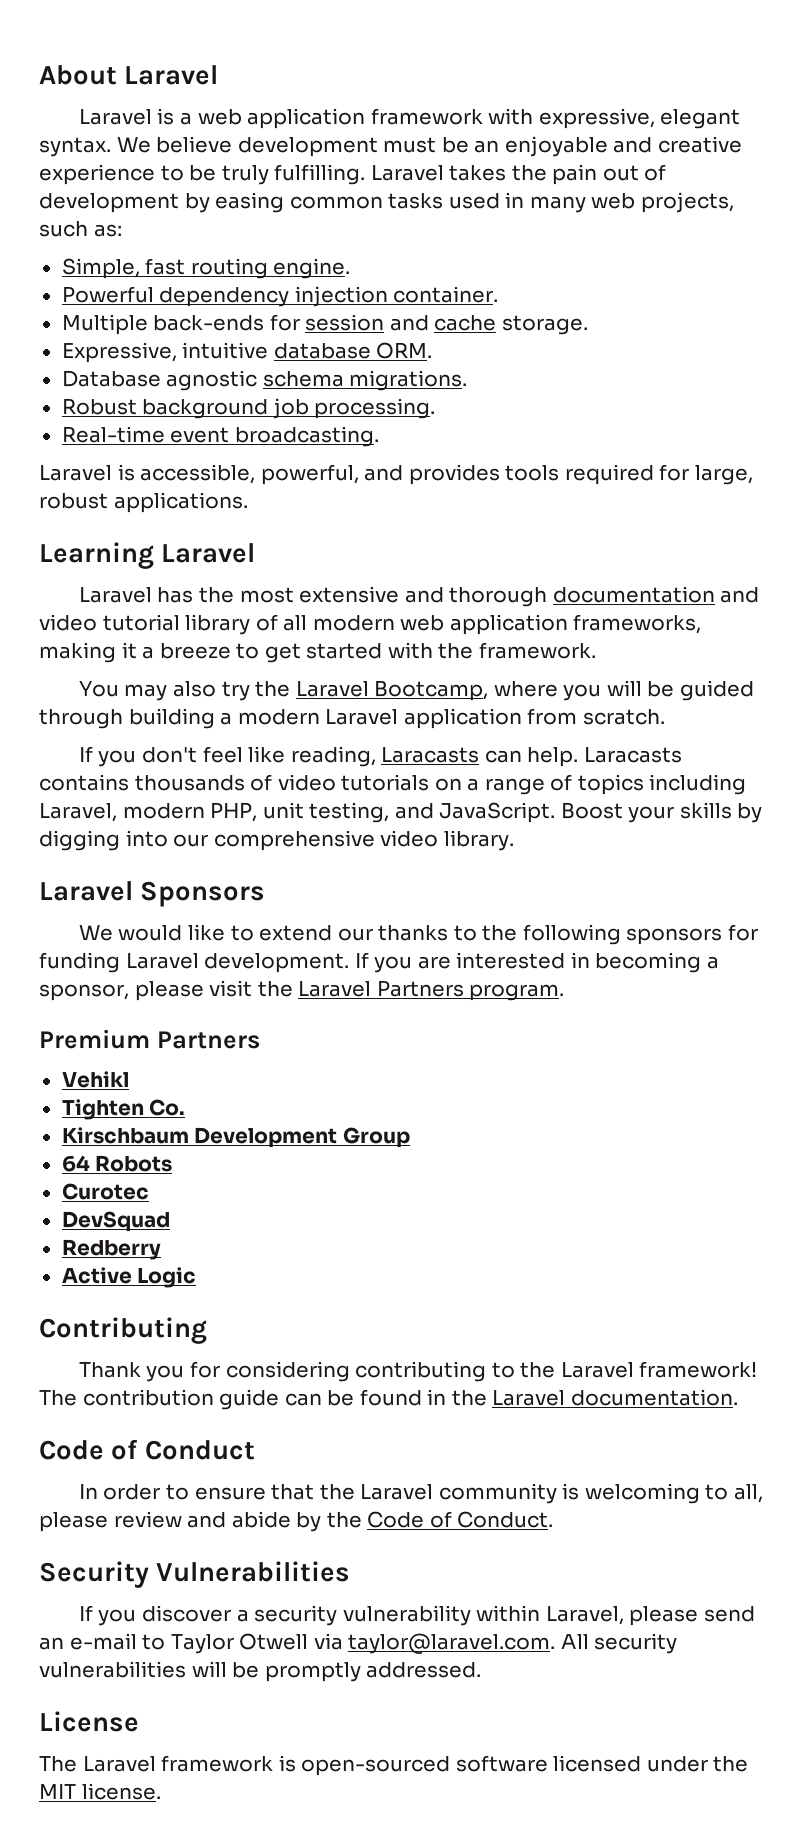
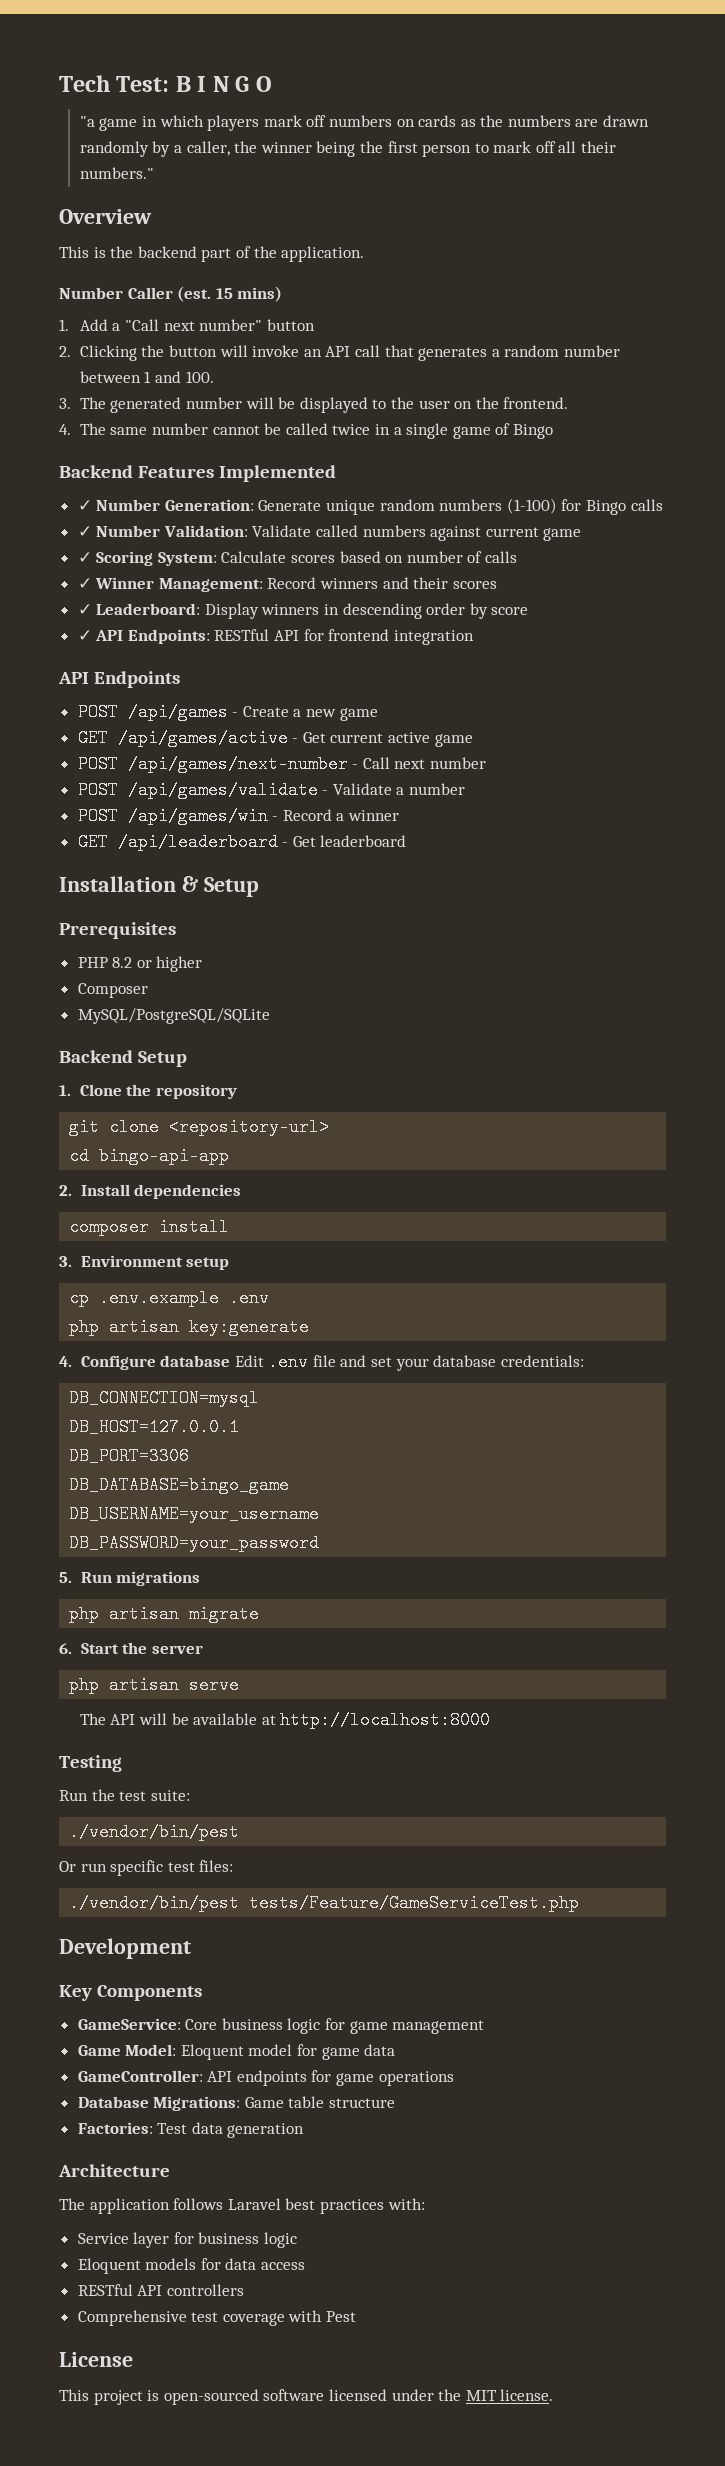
[39,65,219,85] [78,108,741,129] [39,136,742,157] [39,164,667,185] [39,192,734,213] [39,221,122,237] [61,258,351,279] [61,286,499,307] [61,314,588,335] [61,342,433,363] [61,370,468,391] [61,398,436,419] [61,426,379,447] [39,464,753,485] [39,492,248,513] [39,542,256,569] [78,586,760,607] [39,614,702,635] [39,642,596,663] [78,680,754,701] [39,708,665,729] [78,746,682,767] [39,774,747,795] [39,802,763,823] [39,830,514,851] [39,881,266,907] [78,924,758,945] [39,952,719,973] [39,980,565,1001] [39,1029,260,1049] [61,1071,129,1088] [61,1099,186,1120] [61,1127,410,1148] [61,1155,173,1172] [61,1183,149,1200] [61,1211,170,1232] [61,1239,161,1260] [61,1267,197,1288] [39,1317,207,1344] [78,1361,758,1382] [39,1389,738,1410] [39,1439,255,1460] [78,1483,763,1504] [39,1511,554,1532] [39,1561,351,1588] [78,1605,755,1626] [39,1633,678,1654] [39,1661,482,1682] [39,1711,139,1732] [39,1755,274,1772] About Laravel // Laravel is a web application framework with expressive, elegant syntax. We believe development must be an enjoyable and creative experience to be truly fulfilling. Laravel takes the pain out of development by easing common tasks used in many web projects, such as: // Simple, fast routing engine. // Powerful dependency injection container. // Multiple back-ends for session and cache storage. // Expressive, intuitive database ORM. // Database agnostic schema migrations. // Robust background job processing. // Real-time event broadcasting. // Laravel is accessible, powerful, and provides tools required for large, robust applications. // Learning Laravel // Laravel has the most extensive and thorough documentation and video tutorial library of all modern web application frameworks, making it a breeze to get started with the framework. // You may also try the Laravel Bootcamp, where you will be guided through building a modern Laravel application from scratch. // If you don't feel like reading, Laracasts can help. Laracasts contains thousands of video tutorials on a range of topics including Laravel, modern PHP, unit testing, and JavaScript. Boost your skills by digging into our comprehensive video library. // Laravel Sponsors // We would like to extend our thanks to the following sponsors for funding Laravel development. If you are interested in becoming a sponsor, please visit the Laravel Partners program. // Premium Partners // Vehikl // Tighten Co. // Kirschbaum Development Group // 64 Robots // Curotec // DevSquad // Redberry // Active Logic // Contributing // Thank you for considering contributing to the Laravel framework! The contribution guide can be found in the Laravel documentation. // Code of Conduct // In order to ensure that the Laravel community is welcoming to all, please review and abide by the Code of Conduct. // Security Vulnerabilities // If you discover a security vulnerability within Laravel, please send an e-mail to Taylor Otwell via taylor@laravel.com. All security vulnerabilities will be promptly addressed. // License // The Laravel framework -> [59,75,272,92] [79,115,650,131] [79,141,617,157] [79,167,154,179] [59,209,152,224] [59,246,365,262] [59,286,283,302] [59,319,315,331] [59,345,620,361] [79,371,214,383] [59,397,569,413] [59,423,553,439] [59,465,337,482] [77,498,663,515] [77,525,582,541] [77,551,518,566] [77,577,497,592] [77,603,529,619] [77,629,474,645] [58,671,181,688] [77,703,378,721] [77,729,473,747] [77,755,487,773] [77,781,466,799] [77,807,400,825] [77,833,407,851] [59,876,259,897] [59,922,176,939] [77,956,203,972] [77,983,148,998] [77,1008,270,1024] [59,1050,188,1067] [59,1084,237,1099] [69,1118,330,1136] [69,1147,230,1165] [59,1184,242,1199] [69,1218,230,1236] [59,1255,230,1270] [69,1289,270,1307] [69,1318,310,1336] [59,1353,584,1371] [69,1389,260,1407] [69,1418,240,1436] [69,1447,190,1465] [69,1476,290,1494] [69,1505,320,1523] [69,1534,320,1552] [59,1571,201,1586] [69,1605,260,1623] [59,1642,203,1654] [69,1676,240,1694] [79,1711,491,1729] [59,1755,122,1772] [59,1789,190,1801] [69,1823,240,1841] [59,1860,234,1876] [69,1894,580,1912] [59,1938,191,1959] [59,1985,203,2001] [77,2018,485,2034] [77,2044,396,2060] [77,2070,454,2086] [77,2096,396,2111] [77,2122,305,2138] [58,2164,170,2177] [59,2198,425,2214] [77,2232,298,2248] [77,2258,306,2274] [77,2284,244,2296] [77,2310,357,2326] [59,2352,133,2367] [59,2389,143,2405] Tech Test: B I N G O // "a game in which players mark off numbers on cards as the numbers are drawn randomly by a caller, the winner being the first person to mark off all their numbers." // Overview // This is the backend part of the application. // Number Caller (est. 15 mins) // 1. Add a "Call next number" button // 2. Clicking the button will invoke an API call that generates a random number between 1 and 100. // 3. The generated number will be displayed to the user on the frontend. // 4. The same number cannot be called twice in a single game of Bingo // Backend Features Implemented // ✓ Number Generation: Generate unique random numbers (1-100) for Bingo calls // ✓ Number Validation: Validate called numbers against current game // ✓ Scoring System: Calculate scores based on number of calls // ✓ Winner Management: Record winners and their scores // ✓ Leaderboard: Display winners in descending order by score // ✓ API Endpoints: RESTful API for frontend integration // API Endpoints // POST /api/games - Create a new game // GET /api/games/active - Get current active game // POST /api/games/next-number - Call next number // POST /api/games/validate - Validate a number // POST /api/games/win - Record a winner // GET /api/leaderboard - Get leaderboard // Installation & Setup // Prerequisites // PHP 8.2 or higher // Composer // MySQL/PostgreSQL/SQLite // Backend Setup // 1. Clone the repository // git clone <repository-url> // cd bingo-api-app // 2. Install dependencies // composer install // 3. Environment setup // cp .env.example .env // php artisan key:generate // 4. Configure database Edit .env file and set your database credentials: // DB_CONNECTION=mysql // DB_HOST=127.0.0.1 // DB_PORT=3306 // DB_DATABASE=bingo_game // DB_USERNAME=your_username // DB_PASSWORD=your_password // 5. Run migrations // php artisan migrate // 6. Start the server // php artisan serve // The API will be available at http://localhost:8000 // Testing // Run the test suite: // ./vendor/bin/pest // Or run specific test files: // ./vendor/bin/pest tests/Feature/GameServiceTest.php // Development // Key Components // GameService: Core business logic for game management // Game Model: Eloquent model for game data // GameController: API endpoints for game operations // Database Migrations: Game table structure // Factories: Test data generation // Architecture // The application follows Laravel best practices with: // Service layer for business logic // Eloquent models for data access // RESTful API controllers // Comprehensive test coverage with Pest // License // This project

